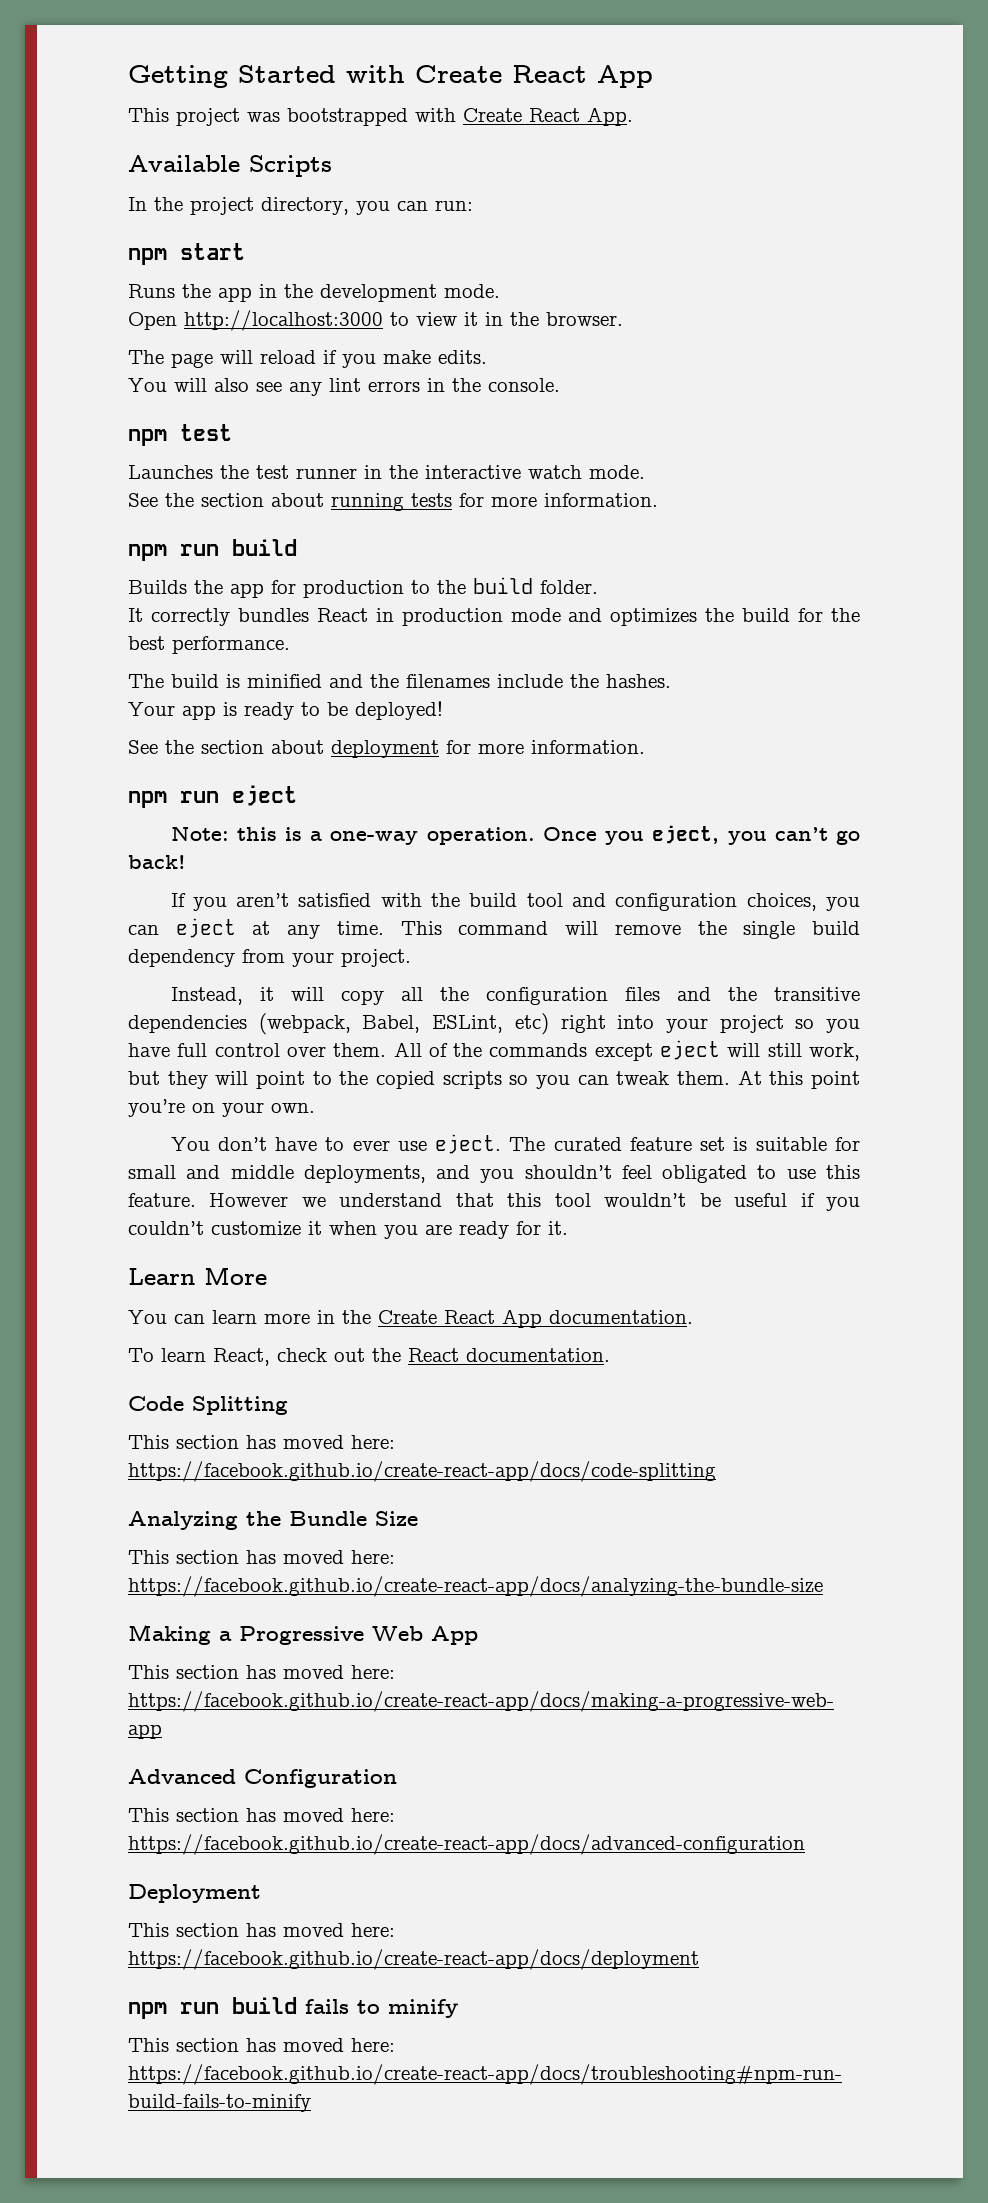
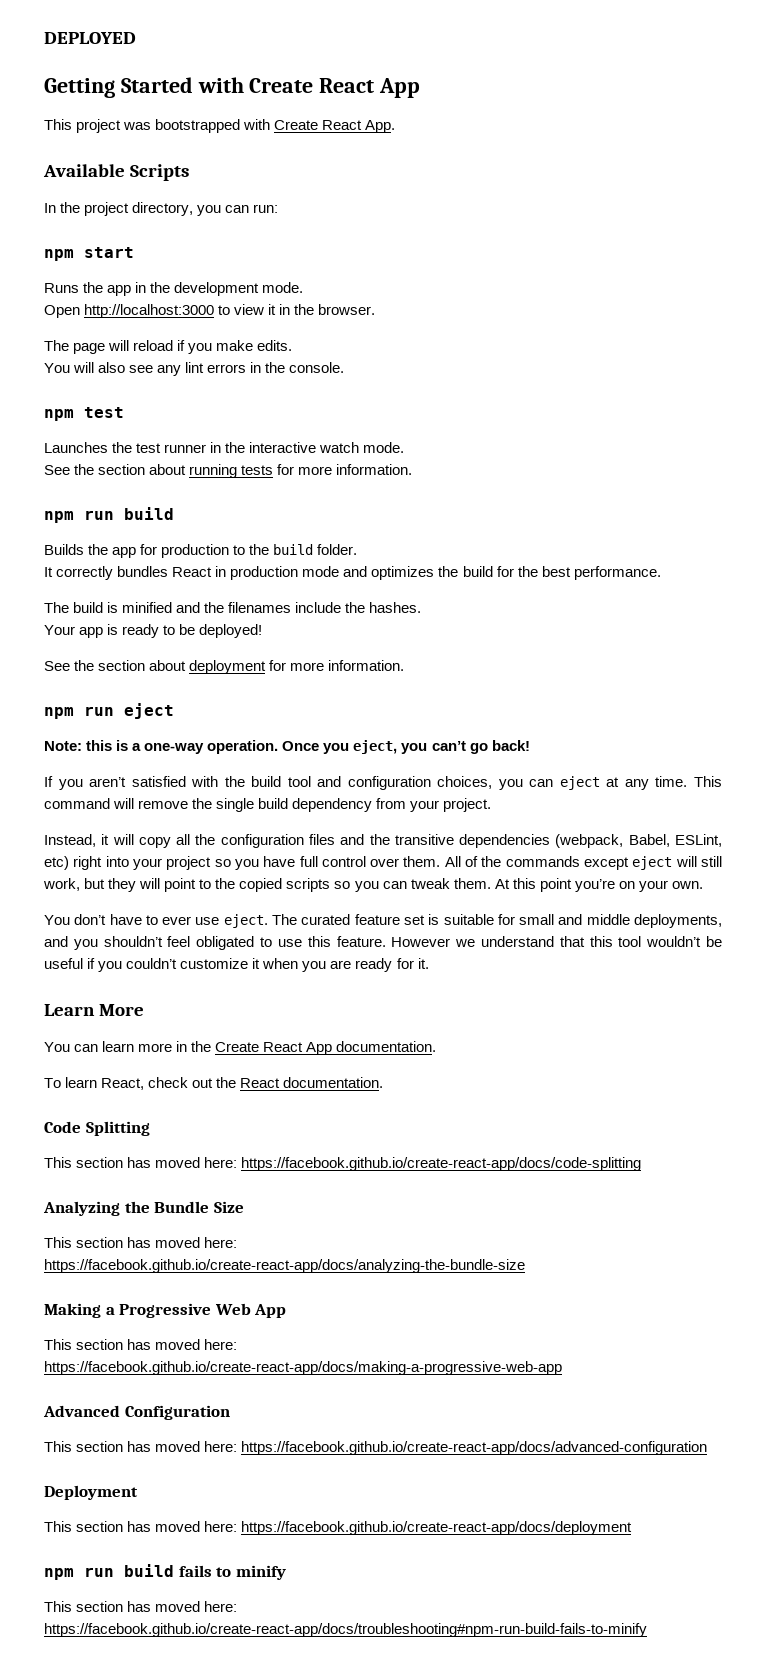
(128, 76) none -> [44,32,136,44] DEPLOYED //

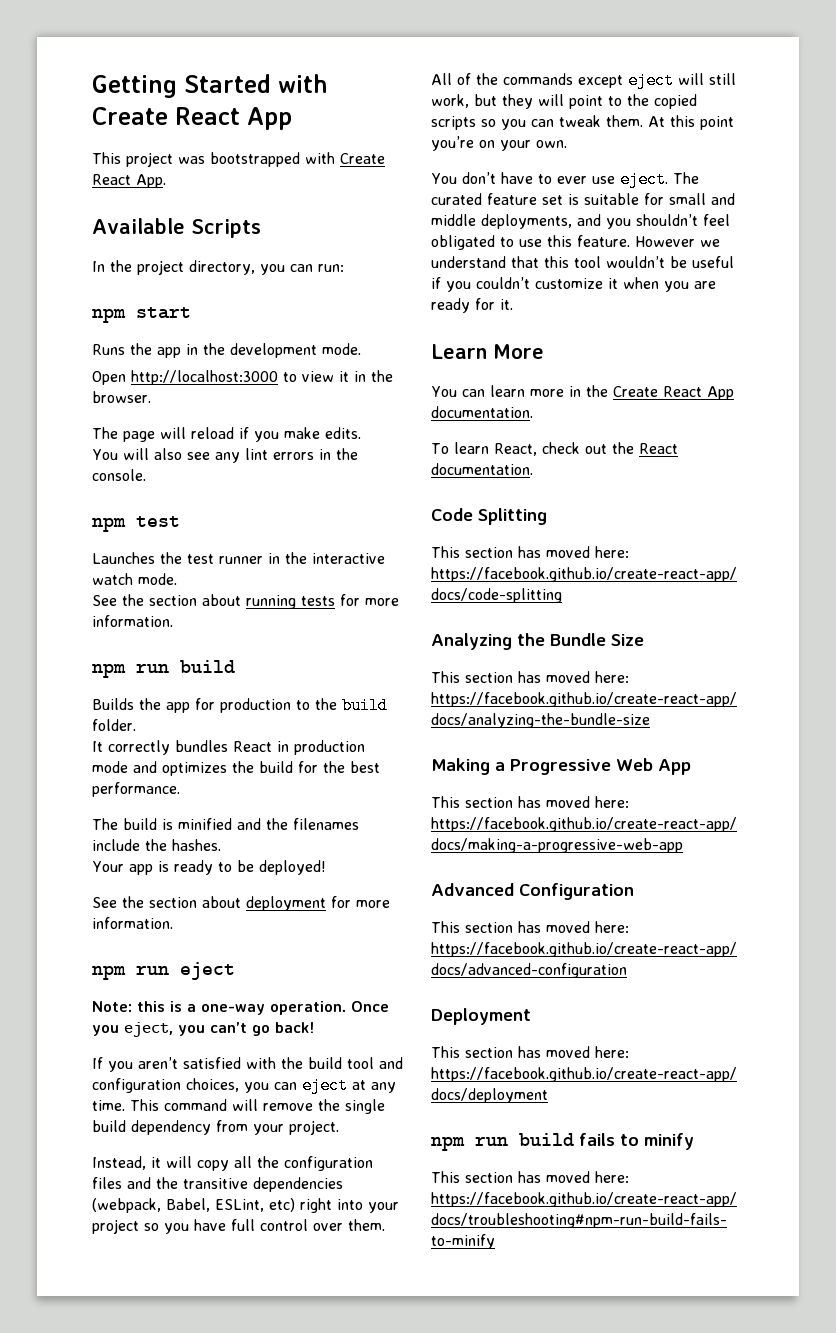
[44,32,136,44] DEPLOYED // -> (92, 86) none

